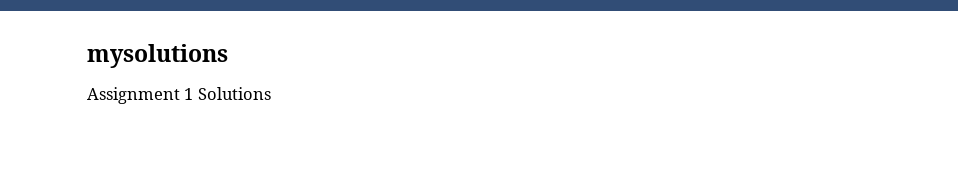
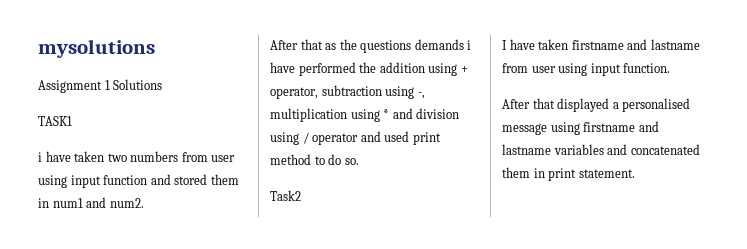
(271, 93) none -> [38,116,72,126] [38,151,236,162] [38,174,239,188] [38,197,144,208] [270,39,472,53] [270,62,468,76] [270,85,425,99] [270,108,460,122] [270,131,441,145] [270,154,359,165] [270,190,301,201] [502,39,700,50] [502,63,671,76] [502,98,691,112] [502,121,659,135] [502,144,700,155] [502,167,635,181] // TASK1 // i have taken two numbers from user using input function and stored them in num1 and num2. // After that as the questions demands i have performed the addition using + operator, subtraction using -, multiplication using * and division using / operator and used print method to do so. // Task2 // I have taken firstname and lastname from user using input function. // After that displayed a personalised message using firstname and lastname variables and concatenated them in print statement.

